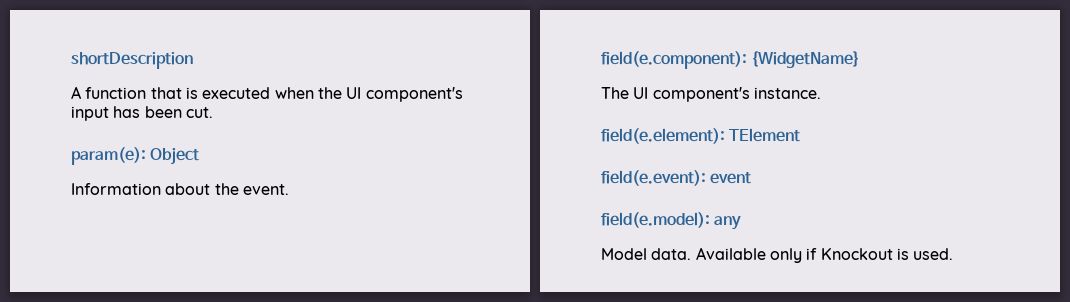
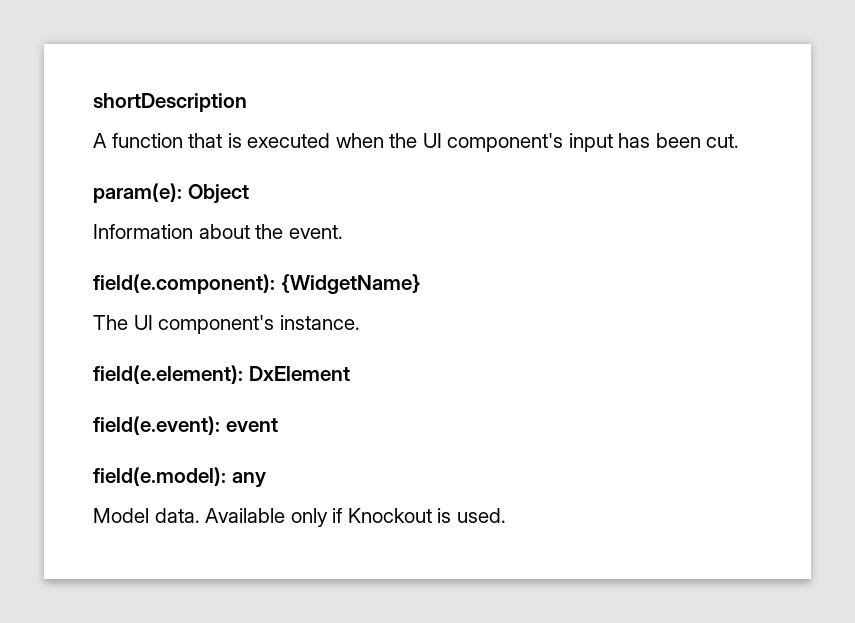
[729,128,801,142] TElement -> [248,366,350,381] DxElement

